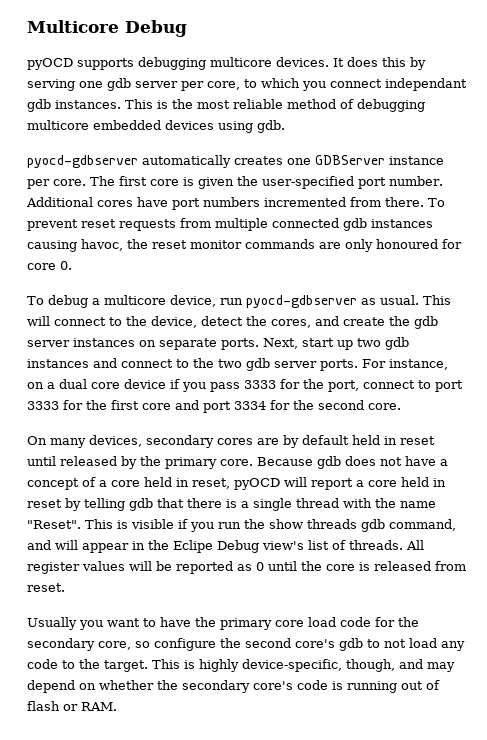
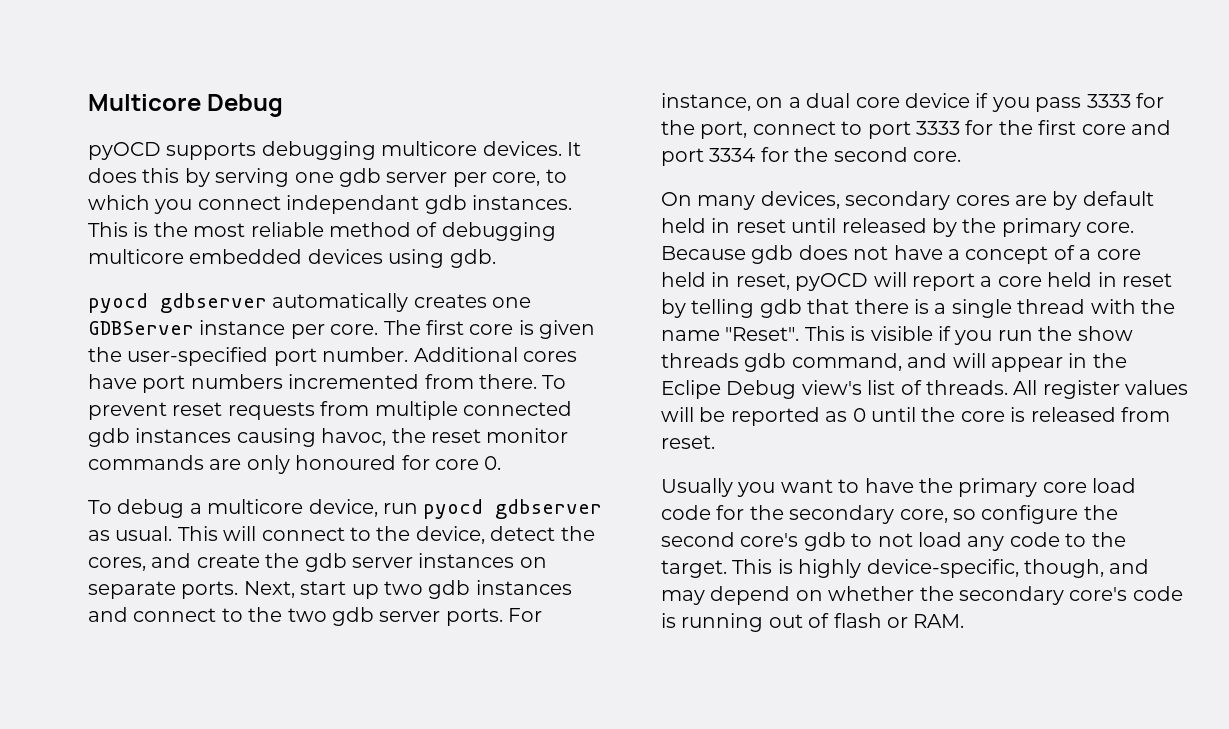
[27,155,138,168] pyocd-gdbserver -> [88,293,267,313] pyocd gdbserver
[245,295,357,308] pyocd-gdbserver -> [423,499,603,519] pyocd gdbserver

